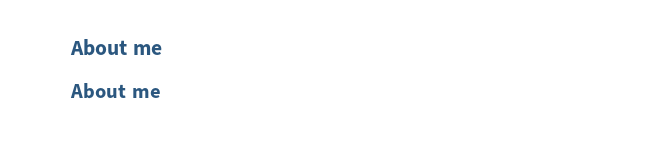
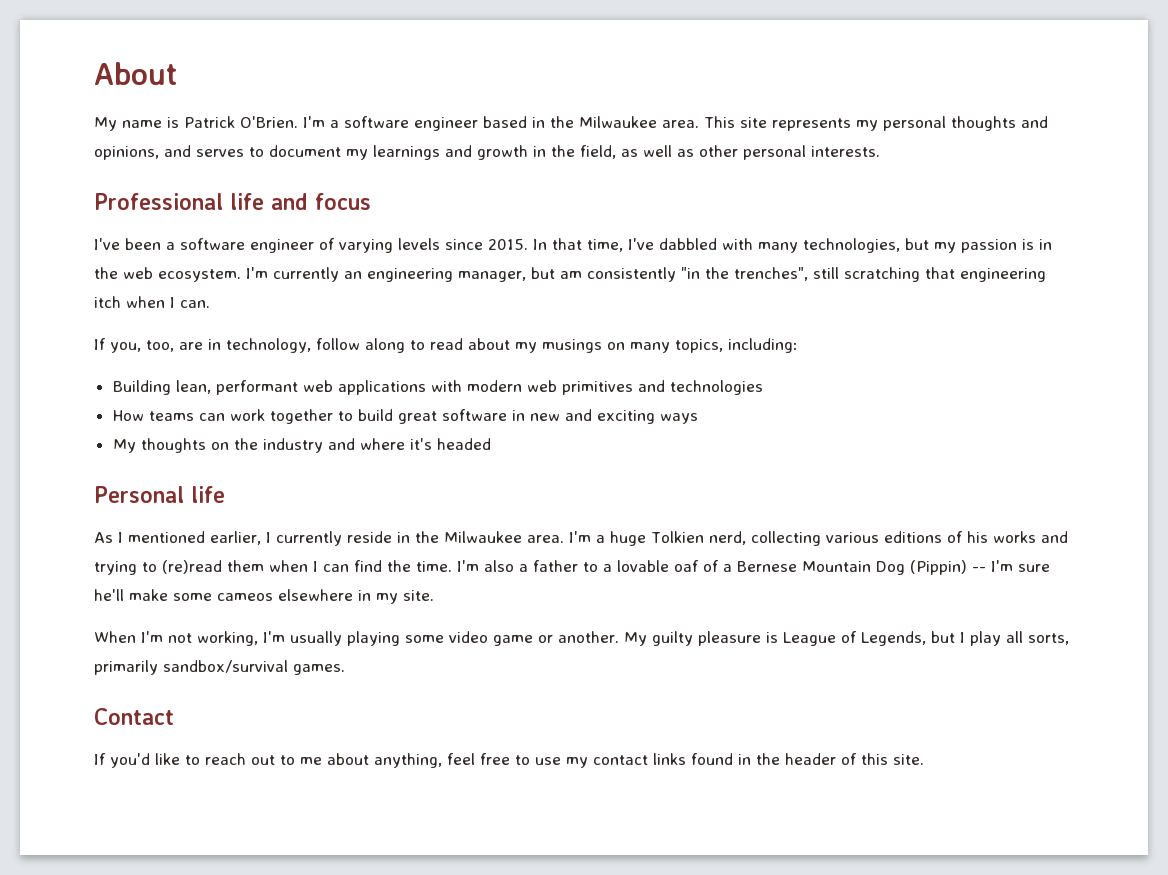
[70,39,162,56] [70,83,161,99] About me // About me -> [94,62,177,85] [94,116,1048,131] [94,145,880,160] [94,193,371,210] [94,238,1052,253] [94,267,1046,282] [94,296,210,308] [94,338,798,353] [112,380,763,395] [112,409,698,424] [112,438,491,453] [94,486,225,503] [94,531,1068,546] [94,560,1050,575] [94,589,434,604] [94,631,1069,646] [94,660,345,675] [94,708,174,725] [94,753,924,768] About // My name is Patrick O'Brien. I'm a software engineer based in the Milwaukee area. This site represents my personal thoughts and opinions, and serves to document my learnings and growth in the field, as well as other personal interests. // Professional life and focus // I've been a software engineer of varying levels since 2015. In that time, I've dabbled with many technologies, but my passion is in the web ecosystem. I'm currently an engineering manager, but am consistently "in the trenches", still scratching that engineering itch when I can. // If you, too, are in technology, follow along to read about my musings on many topics, including: // Building lean, performant web applications with modern web primitives and technologies // How teams can work together to build great software in new and exciting ways // My thoughts on the industry and where it's headed // Personal life // As I mentioned earlier, I currently reside in the Milwaukee area. I'm a huge Tolkien nerd, collecting various editions of his works and trying to (re)read them when I can find the time. I'm also a father to a lovable oaf of a Bernese Mountain Dog (Pippin) -- I'm sure he'll make some cameos elsewhere in my site. // When I'm not working, I'm usually playing some video game or another. My guilty pleasure is League of Legends, but I play all sorts, primarily sandbox/survival games. // Contact // If you'd like to reach out to me about anything, feel free to use my contact links found in the header of this site.

